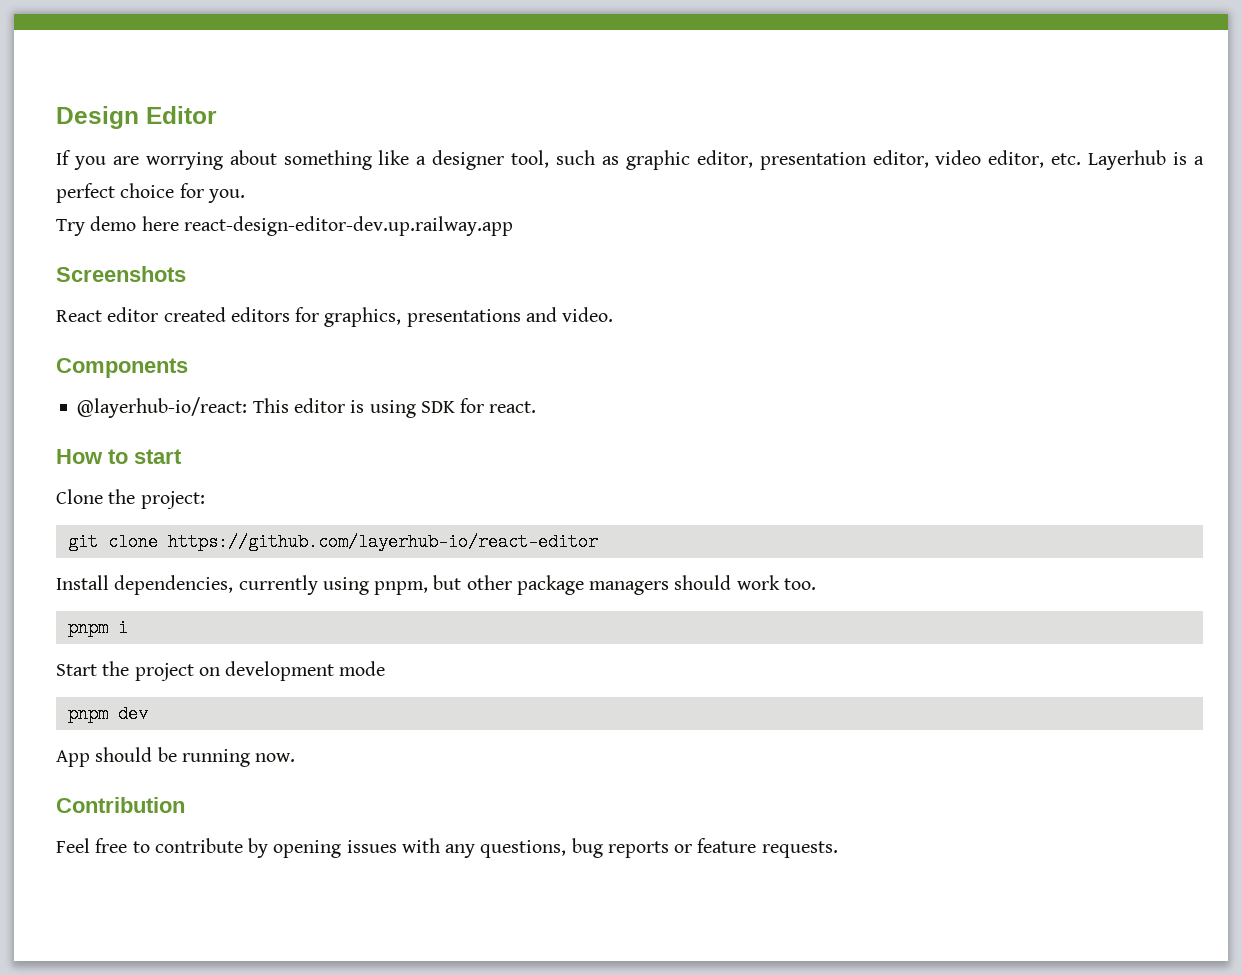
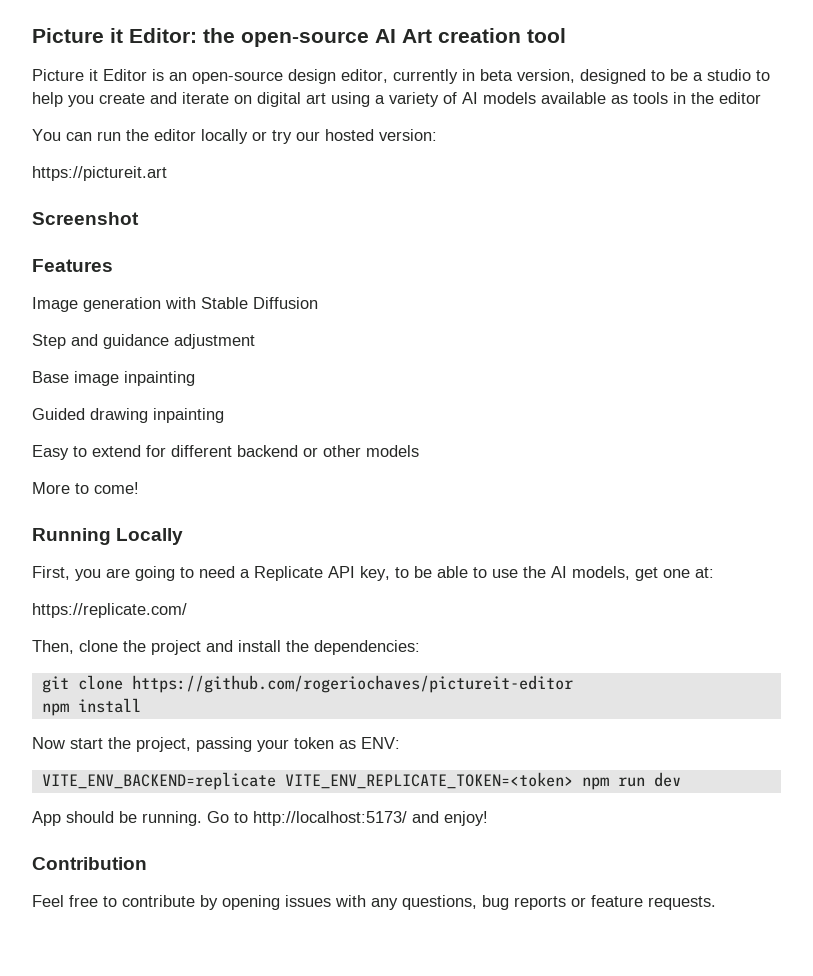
[56,106,217,129] [56,150,1205,170] [56,183,245,203] [56,216,513,236] [56,266,186,282] [56,307,614,327] [56,358,188,378] [77,397,537,418] [56,449,182,464] [56,489,205,509] [67,533,598,551] [56,575,816,595] [67,619,128,637] [56,661,386,681] [67,705,148,723] [56,747,296,767] Design Editor // If you are worrying about something like a designer tool, such as graphic editor, presentation editor, video editor, etc. Layerhub is a perfect choice for you. // Try demo here react-design-editor-dev.up.railway.app // Screenshots // React editor created editors for graphics, presentations and video. // Components // @layerhub-io/react: This editor is using SDK for react. // How to start // Clone the project: // git clone https://github.com/layerhub-io/react-editor // Install dependencies, currently using pnpm, but other package managers should work too. // pnpm i // Start the project on development mode // pnpm dev // App should be running now. -> [32,28,566,47] [32,69,770,84] [32,92,761,107] [32,129,437,144] [32,166,167,181] [32,212,139,225] [32,259,113,272] [32,297,318,312] [32,334,255,349] [32,371,195,386] [32,408,224,423] [32,445,419,460] [32,482,139,494] [32,528,184,545] [32,566,714,581] [32,603,187,618] [32,640,420,655] [41,675,573,693] [41,698,141,716] [32,737,400,752] [41,772,681,790] [32,811,488,826] Picture it Editor: the open-source AI Art creation tool // Picture it Editor is an open-source design editor, currently in beta version, designed to be a studio to help you create and iterate on digital art using a variety of AI models available as tools in the editor // You can run the editor locally or try our hosted version: // https://pictureit.art // Screenshot // Features // Image generation with Stable Diffusion // Step and guidance adjustment // Base image inpainting // Guided drawing inpainting // Easy to extend for different backend or other models // More to come! // Running Locally // First, you are going to need a Replicate API key, to be able to use the AI models, get one at: // https://replicate.com/ // Then, clone the project and install the dependencies: // git clone https://github.com/rogeriochaves/pictureit-editor // npm install // Now start the project, passing your token as ENV: // VITE_ENV_BACKEND=replicate VITE_ENV_REPLICATE_TOKEN=<token> npm run dev // App should be running. Go to http://localhost:5173/ and enjoy!

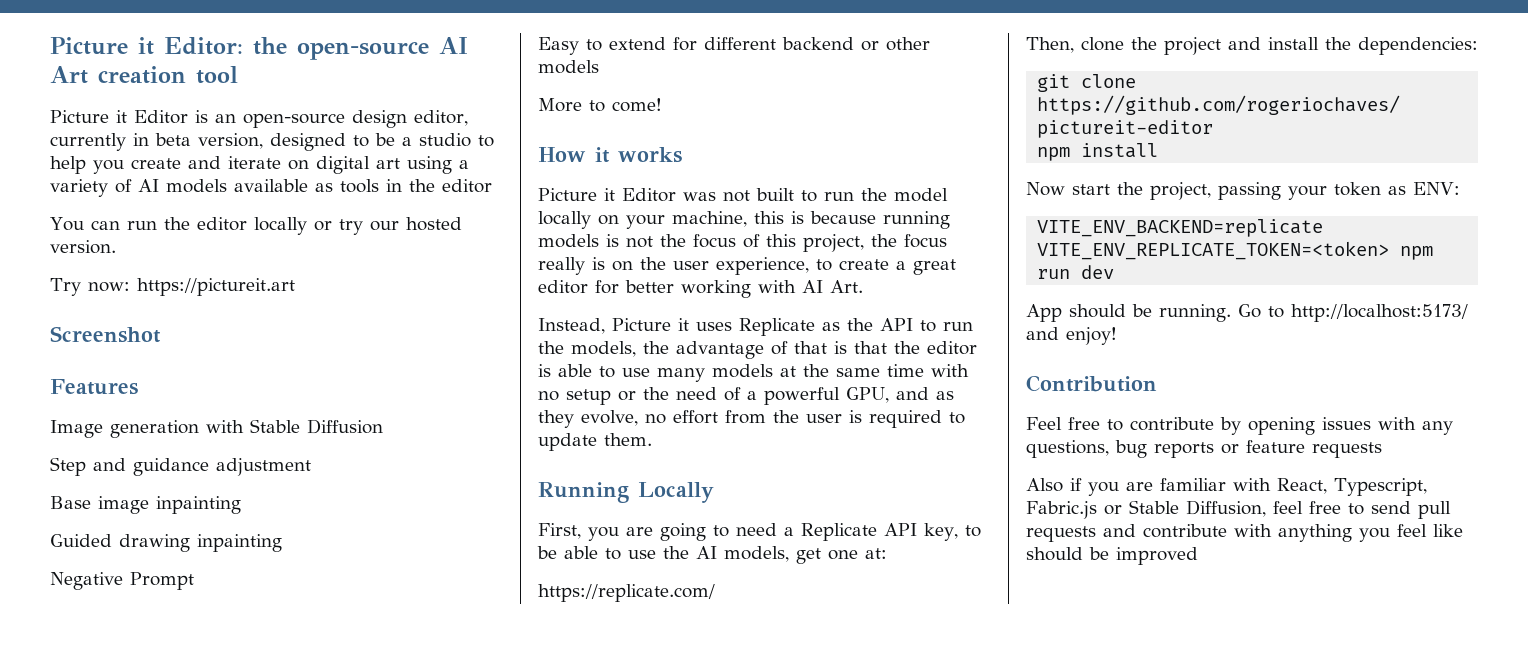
[379,129,437,141] version: // -> [50,240,116,254] [50,278,130,296] version. // Try now:
(224, 415) none -> [50,572,194,590] // Negative Prompt
(139, 488) none -> [538,147,682,163] [538,188,948,202] [538,211,950,229] [538,234,947,252] [538,257,956,275] [538,280,863,298] [538,318,973,336] [538,341,977,359] [538,364,969,382] [538,387,954,405] [538,410,965,428] [538,433,652,451] // How it works // Picture it Editor was not built to run the model locally on your machine, this is because running models is not the focus of this project, the focus really is on the user experience, to create a great editor for better working with AI Art. // Instead, Picture it uses Replicate as the API to run the models, the advantage of that is that the editor is able to use many models at the same time with no setup or the need of a powerful GPU, and as they evolve, no effort from the user is required to update them.
[648,896,716,910] requests. -> [1312,442,1382,458] [1026,478,1427,496] [1026,500,1451,519] [1026,524,1463,542] [1026,547,1198,565] requests // Also if you are familiar with React, Typescript, Fabric.js or Stable Diffusion, feel free to send pull requests and contribute with anything you feel like should be improved

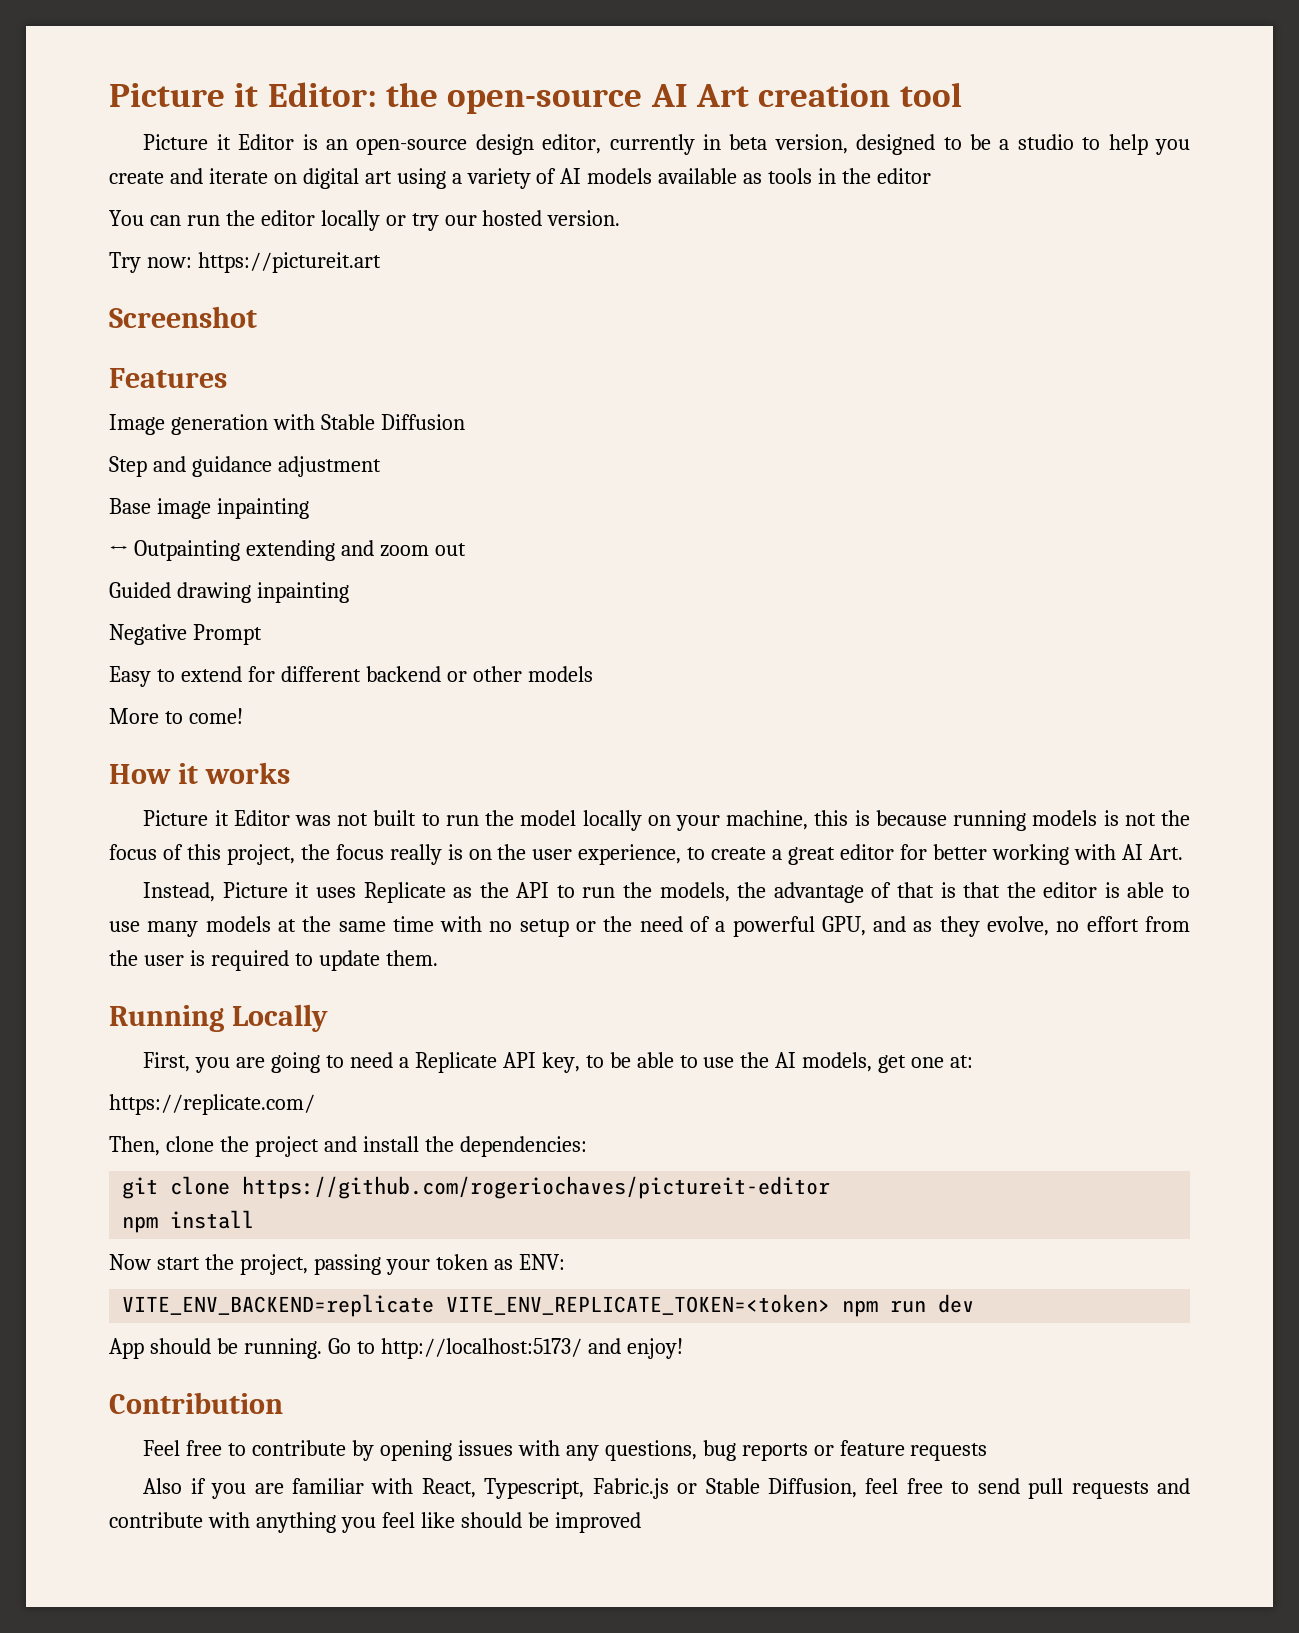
(241, 505) none -> [109,540,466,561] // ↔ Outpainting extending and zoom out

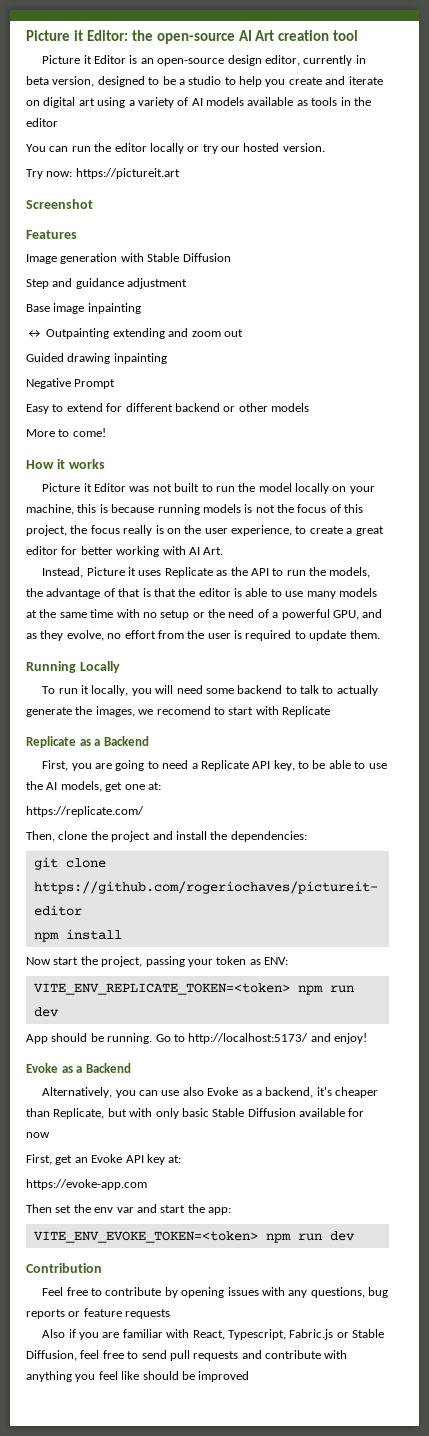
(328, 1018) none -> [42,685,378,696] [26,706,330,717] [26,736,149,748] // To run it locally, you will need some backend to talk to actually generate the images, we recomend to start with Replicate // Replicate as a Backend
[122,1294,435,1317] VITE_ENV_BACKEND=replicate -> (288, 961) none
(683, 1348) none -> [26,1063,131,1073] [42,1087,379,1098] [26,1108,365,1119] [26,1132,50,1138] [26,1154,182,1165] [26,1179,147,1190] [26,1204,231,1215] [33,1231,355,1243] // Evoke as a Backend // Alternatively, you can use also Evoke as a backend, it's cheaper than Replicate, but with only basic Stable Diffusion available for now // First, get an Evoke API key at: // https://evoke-app.com // Then set the env var and start the app: // VITE_ENV_EVOKE_TOKEN=<token> npm run dev

